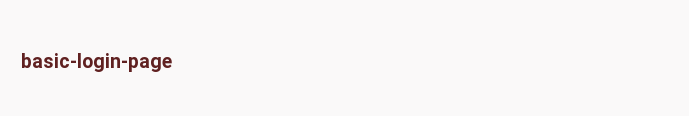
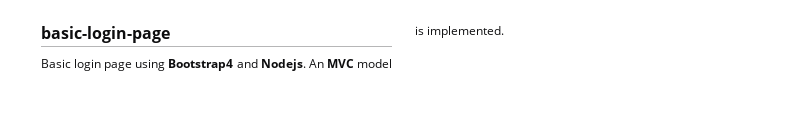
(172, 62) none -> [41,59,392,71] [415,26,505,38] // Basic login page using Bootstrap4 and Nodejs. An MVC model is implemented.

